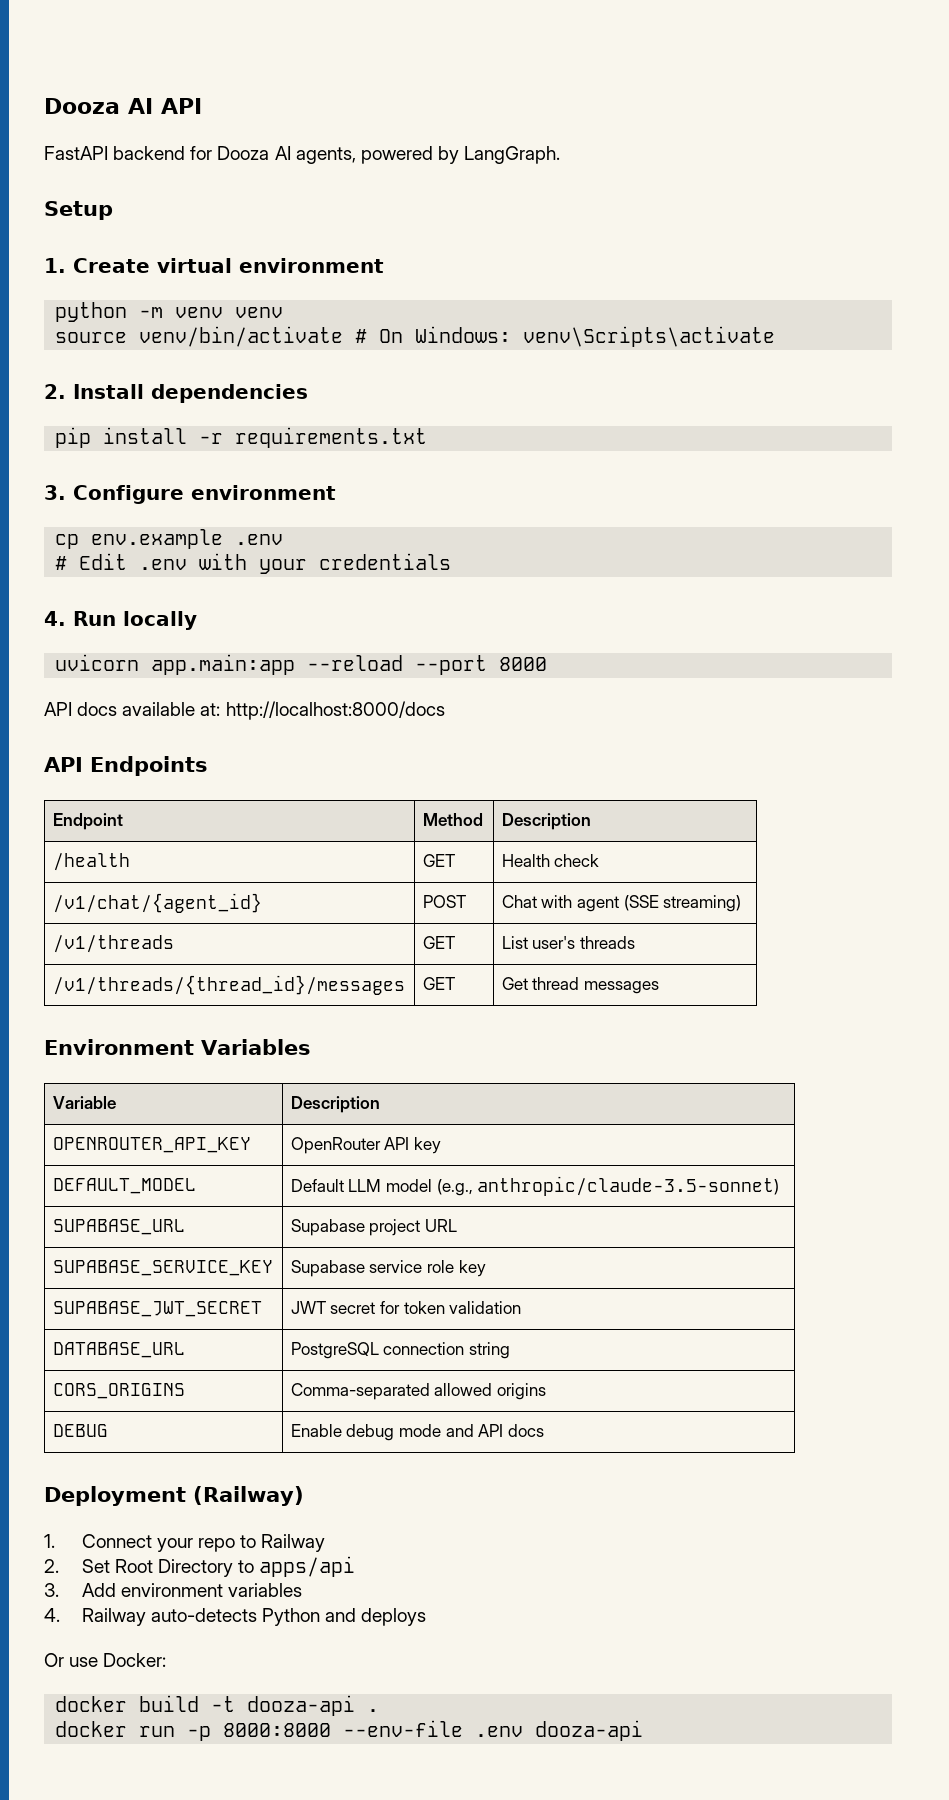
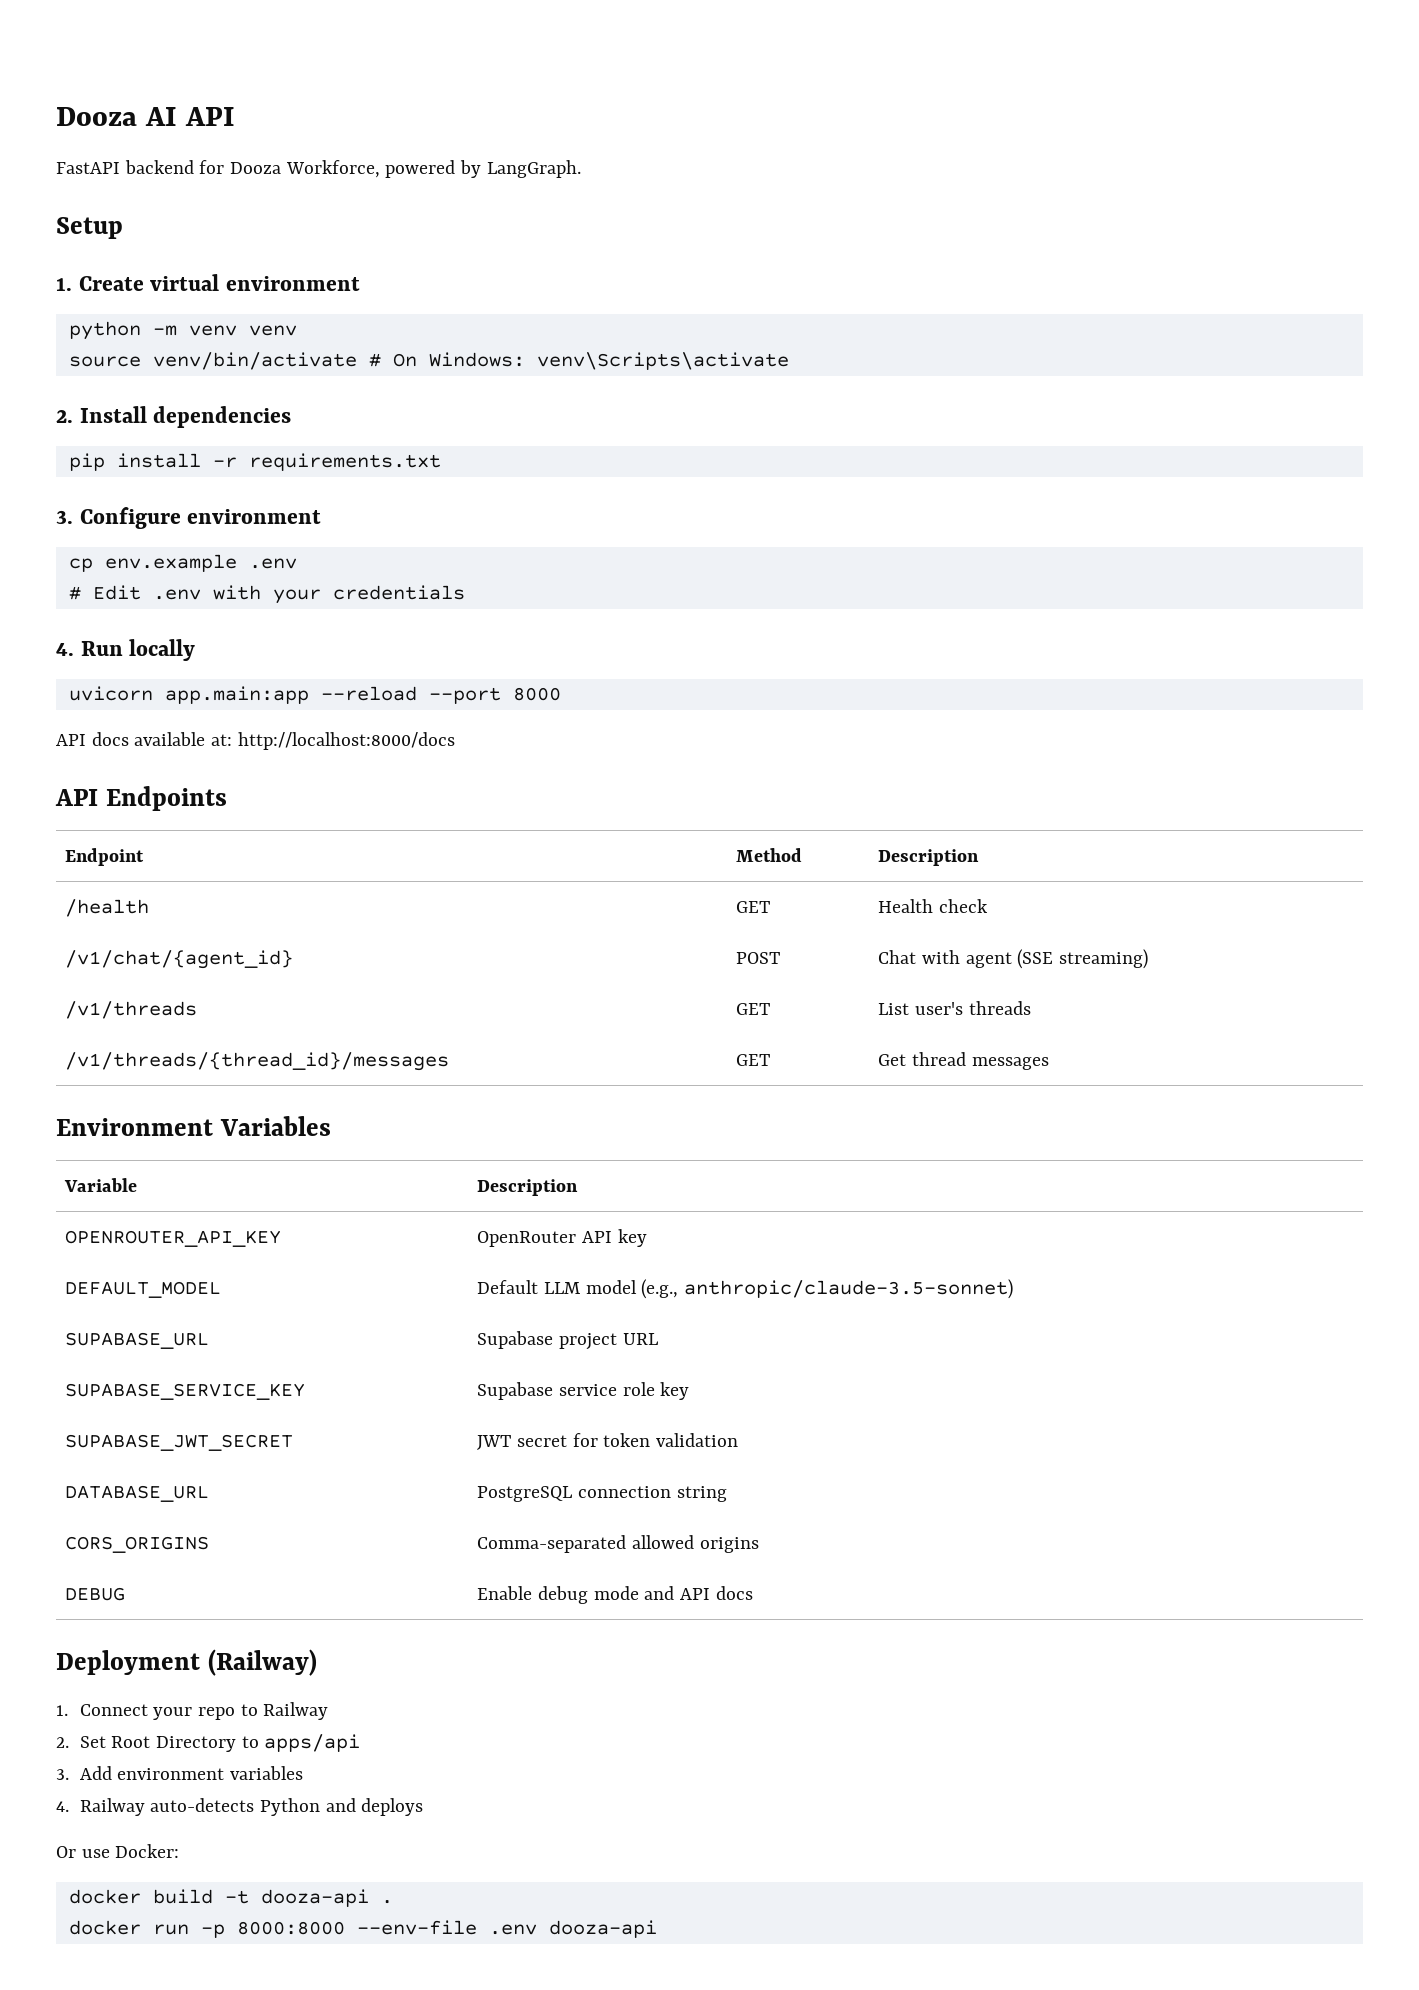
[274,146,356,164] AI agents, -> [285,160,380,178] Workforce,

